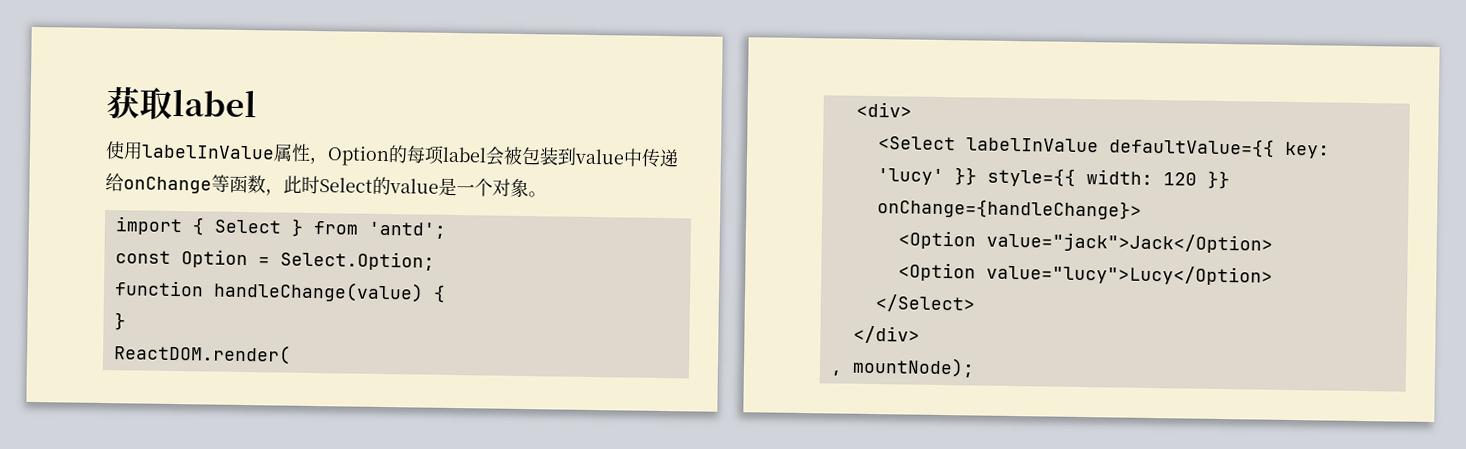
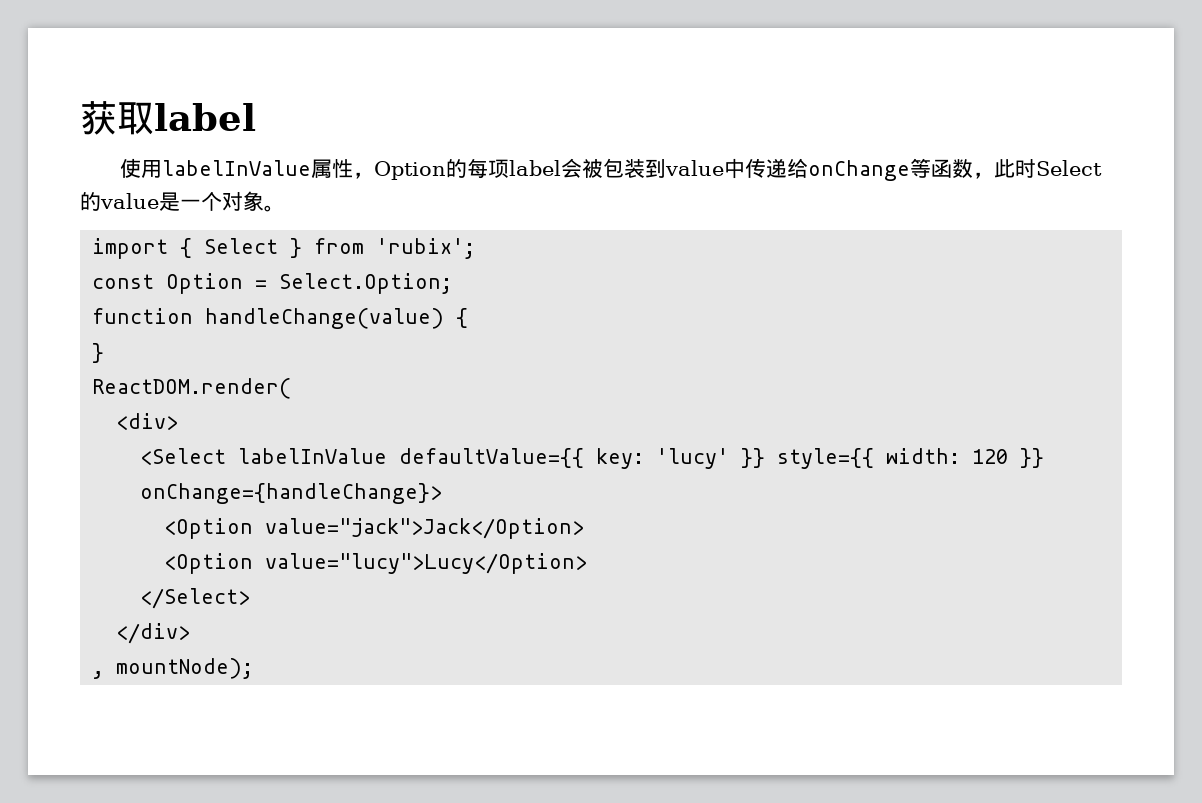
[367,221,446,239] 'antd'; -> [376,238,476,259] 'rubix';

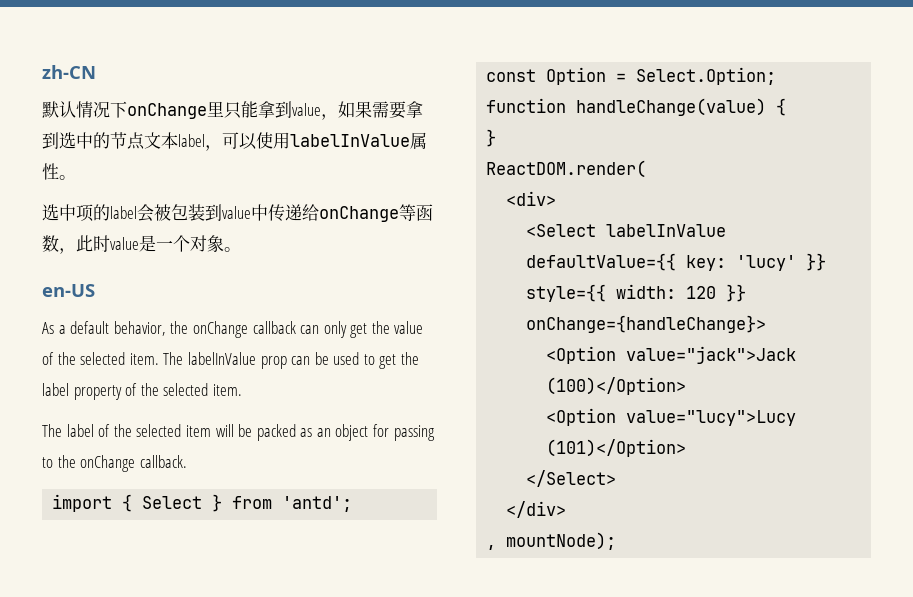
[80,101,256,135] 获取label // -> [42,65,96,79] [42,101,423,120] [42,132,257,151] zh-CN // 默认情况下onChange里只能拿到value，如果需要拿到选中的节点文本label，可以
[353,158,510,180] ，Option的每项 -> [59,175,76,180] [42,204,110,222] 。 // 选中项的
[1036,160,1103,176] [80,192,101,211] Select的 -> (110, 243) none
(285, 208) none -> [42,284,95,297] [42,321,424,338] [42,352,420,369] [42,383,242,400] [42,424,435,441] [42,455,187,472] // en-US // As a default behavior, the onChange callback can only get the value of the selected item. The labelInValue prop can be used to get the label property of the selected item. // The label of the selected item will be packed as an object for passing to the onChange callback.
[376,238,476,259] 'rubix'; -> [282,496,353,512] 'antd';
[265,518,585,539] [164,553,588,574] value="jack">Jack</Option> // <Option value="lucy">Lucy</Option> -> [626,346,797,364] [546,377,687,395] [546,408,797,426] [546,439,687,457] value="jack">Jack (100)</Option> // <Option value="lucy">Lucy (101)</Option>

